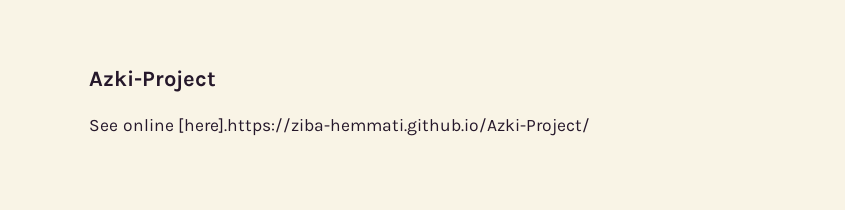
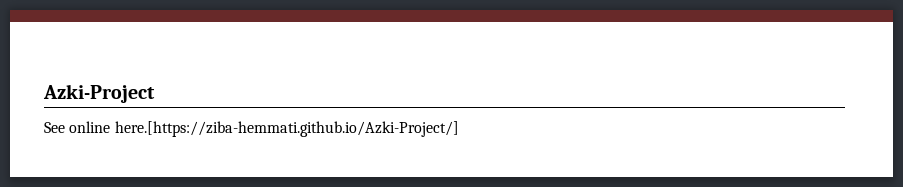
[178,118,591,136] [here].https://ziba-hemmati.github.io/Azki-Project/ -> [114,121,459,137] here.[https://ziba-hemmati.github.io/Azki-Project/]

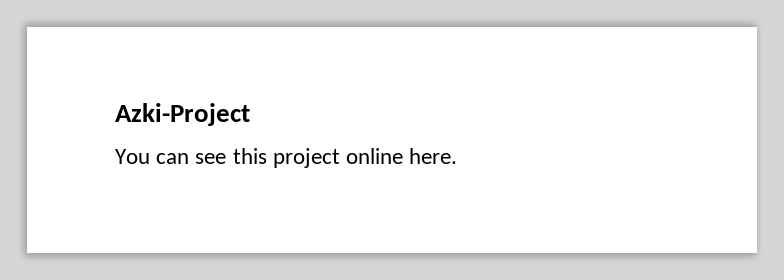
[44,121,459,137] See online here.[https://ziba-hemmati.github.io/Azki-Project/] -> [115,148,458,168] You can see this project online here.

